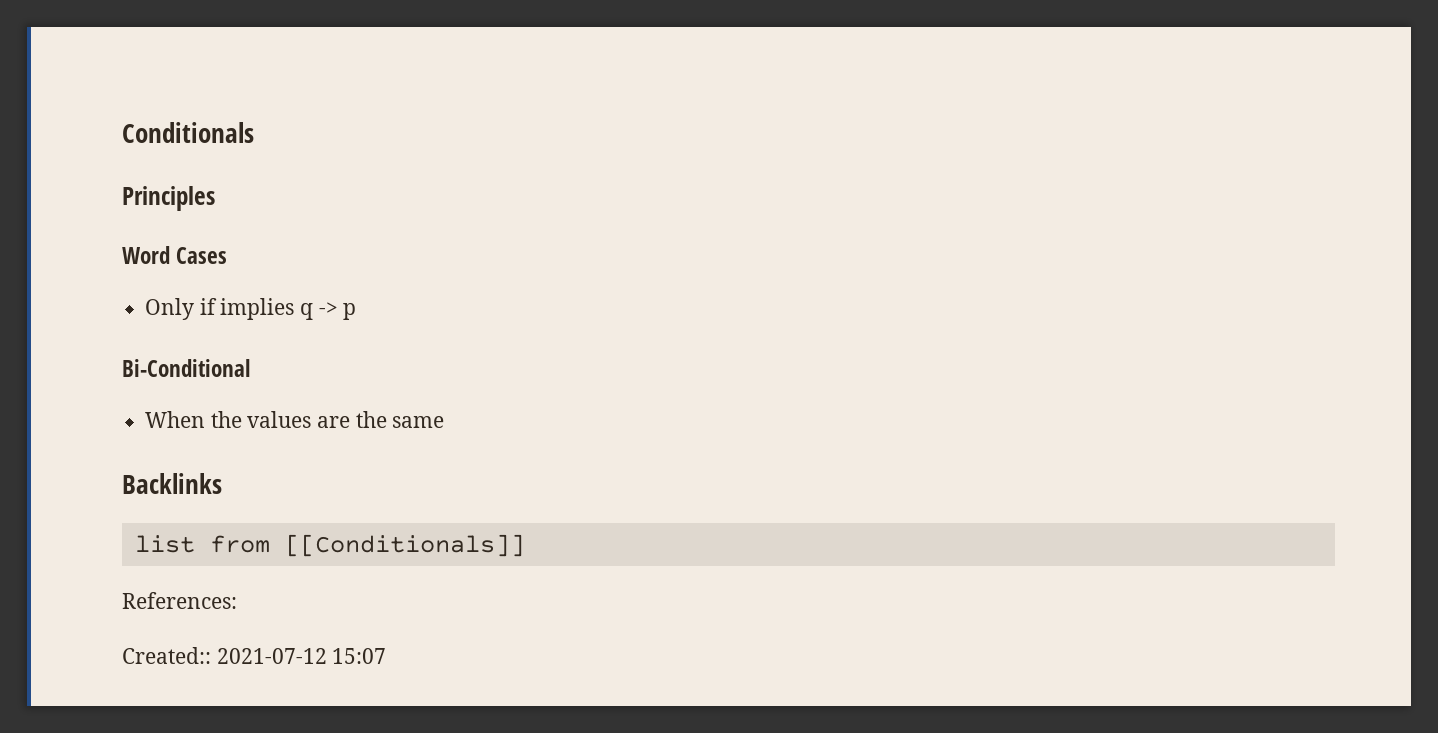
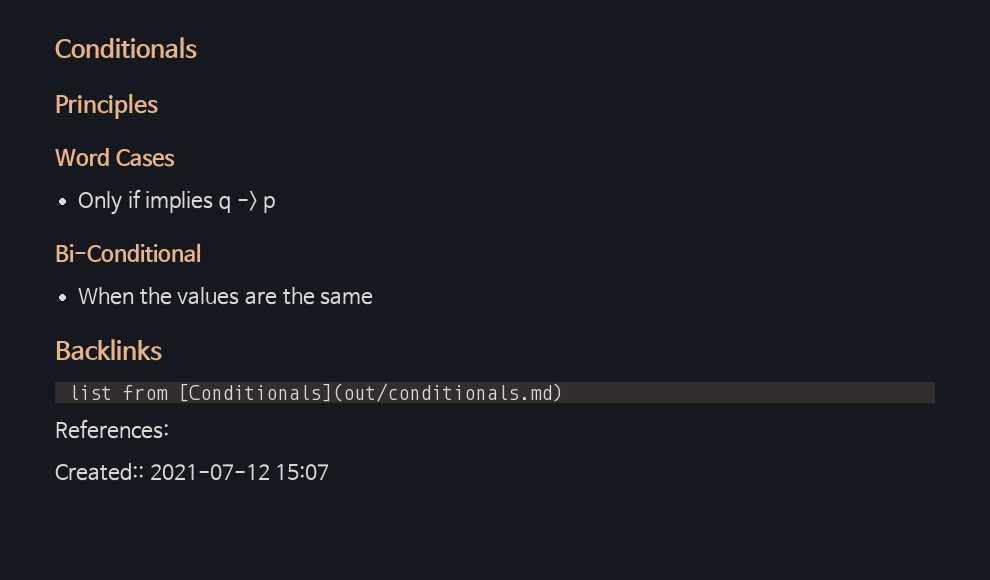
[284,534,525,557] [[Conditionals]] -> [177,383,563,402] [Conditionals](out/conditionals.md)

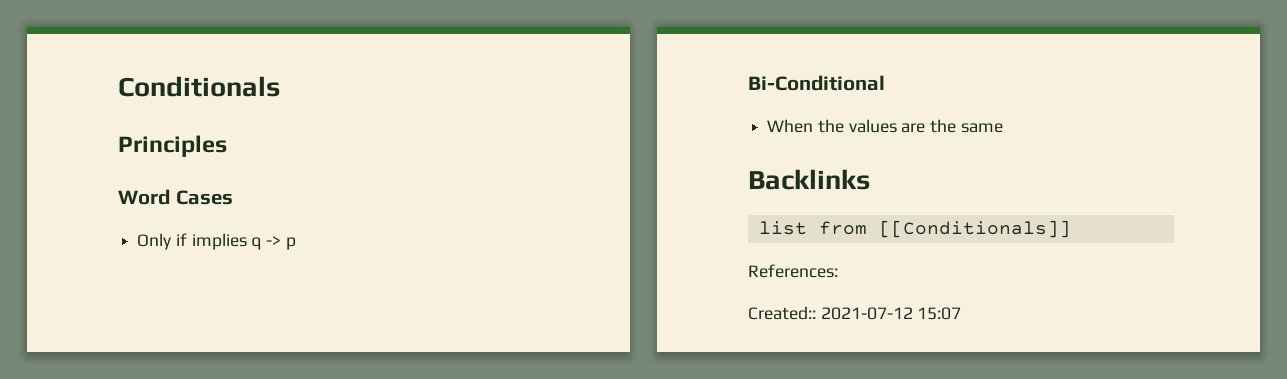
[177,383,563,402] [Conditionals](out/conditionals.md) -> [878,220,1071,238] [[Conditionals]]

